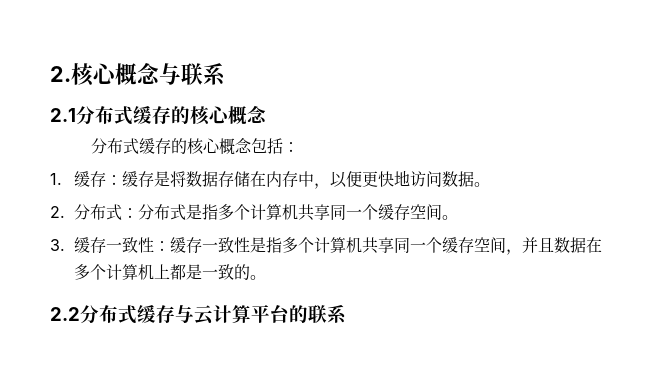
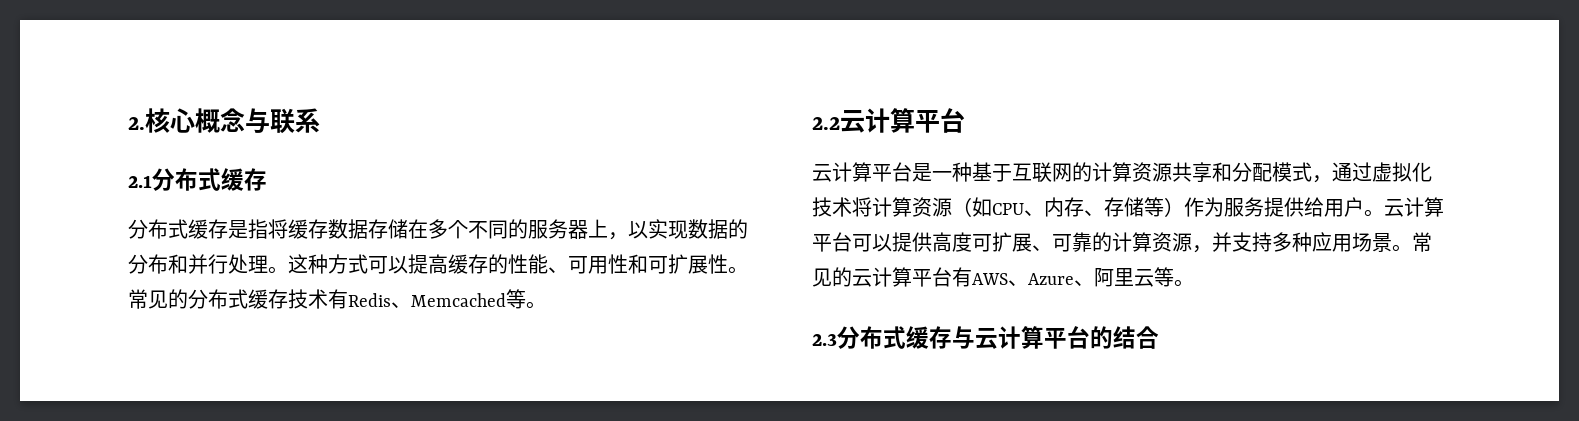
[171,105,267,125] [90,138,299,155] [50,170,491,189] [50,204,459,221] [50,237,603,255] [74,264,267,280] [50,307,80,321] 的核心概念 // 分布式缓存的核心概念包括： // 1.缓存：缓存是将数据存储在内存中，以便更快地访问数据。 // 2.分布式：分布式是指多个计算机共享同一个缓存空间。 // 3.缓存一致性：缓存一致性是指多个计算机共享同一个缓存空间，并且数据在多个计算机上都是一致的。 // 2.2 -> [128,219,748,240] [128,254,748,274] [128,289,546,309] [812,108,965,133] [812,162,1432,183] [812,197,1444,217] [812,232,1432,253] [812,267,1194,287] [812,334,837,346] // 分布式缓存是指将缓存数据存储在多个不同的服务器上，以实现数据的分布和并行处理。这种方式可以提高缓存的性能、可用性和可扩展性。常见的分布式缓存技术有Redis、Memcached等。 // 2.2云计算平台 // 云计算平台是一种基于互联网的计算资源共享和分配模式，通过虚拟化技术将计算资源（如CPU、内存、存储等）作为服务提供给用户。云计算平台可以提供高度可扩展、可靠的计算资源，并支持多种应用场景。常见的云计算平台有AWS、Azure、阿里云等。 // 2.3
[308,304,346,324] 联系 -> [1113,326,1159,349] 结合

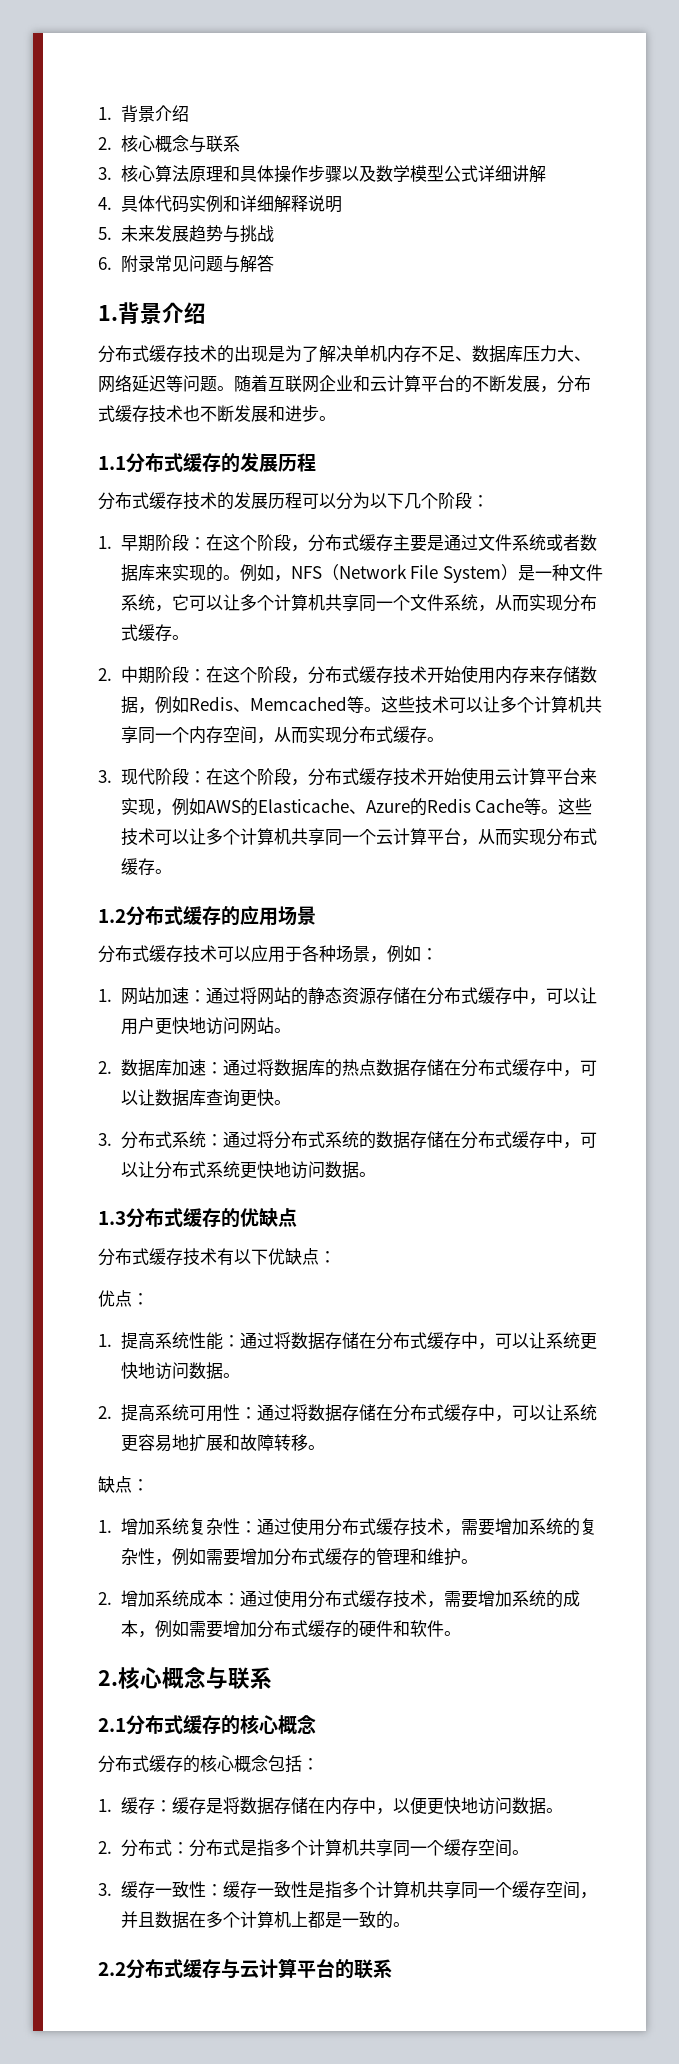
(128, 123) none -> [98,105,189,122] [98,135,240,153] [98,165,546,183] [98,195,342,213] [98,225,274,243] [98,254,274,273] [98,302,206,325] [98,345,591,363] [98,375,591,393] [98,405,336,423] [98,452,316,473] [98,492,489,510] [98,534,597,552] [120,564,603,583] [120,594,597,612] [120,624,189,641] [98,665,597,684] [120,696,602,714] [120,726,444,744] [98,767,597,786] [120,798,593,816] [120,828,597,846] [120,858,172,875] [98,905,316,926] [98,945,438,963] [98,987,597,1005] [120,1017,291,1035] [98,1059,597,1077] [120,1089,291,1107] [98,1131,597,1149] [120,1161,376,1179] [98,1208,297,1228] [98,1248,336,1266] [98,1290,149,1307] [98,1332,597,1350] [120,1362,240,1380] [98,1404,597,1422] [120,1434,325,1452] [98,1476,149,1493] [98,1517,597,1536] [120,1548,478,1566] [98,1589,580,1608] [120,1620,461,1638] 1.背景介绍 // 2.核心概念与联系 // 3.核心算法原理和具体操作步骤以及数学模型公式详细讲解 // 4.具体代码实例和详细解释说明 // 5.未来发展趋势与挑战 // 6.附录常见问题与解答 // 1.背景介绍 // 分布式缓存技术的出现是为了解决单机内存不足、数据库压力大、网络延迟等问题。随着互联网企业和云计算平台的不断发展，分布式缓存技术也不断发展和进步。 // 1.1分布式缓存的发展历程 // 分布式缓存技术的发展历程可以分为以下几个阶段： // 1.早期阶段：在这个阶段，分布式缓存主要是通过文件系统或者数据库来实现的。例如，NFS（Network File System）是一种文件系统，它可以让多个计算机共享同一个文件系统，从而实现分布式缓存。 // 2.中期阶段：在这个阶段，分布式缓存技术开始使用内存来存储数据，例如Redis、Memcached等。这些技术可以让多个计算机共享同一个内存空间，从而实现分布式缓存。 // 3.现代阶段：在这个阶段，分布式缓存技术开始使用云计算平台来实现，例如AWS的Elasticache、Azure的Redis Cache等。这些技术可以让多个计算机共享同一个云计算平台，从而实现分布式缓存。 // 1.2分布式缓存的应用场景 // 分布式缓存技术可以应用于各种场景，例如： // 1.网站加速：通过将网站的静态资源存储在分布式缓存中，可以让用户更快地访问网站。 // 2.数据库加速：通过将数据库的热点数据存储在分布式缓存中，可以让数据库查询更快。 // 3.分布式系统：通过将分布式系统的数据存储在分布式缓存中，可以让分布式系统更快地访问数据。 // 1.3分布式缓存的优缺点 // 分布式缓存技术有以下优缺点： // 优点： // 1.提高系统性能：通过将数据存储在分布式缓存中，可以让系统更快地访问数据。 // 2.提高系统可用性：通过将数据存储在分布式缓存中，可以让系统更容易地扩展和故障转移。 // 缺点： // 1.增加系统复杂性：通过使用分布式缓存技术，需要增加系统的复杂性，例如需要增加分布式缓存的管理和维护。 // 2.增加系统成本：通过使用分布式缓存技术，需要增加系统的成本，例如需要增加分布式缓存的硬件和软件。 //
[128,219,748,240] [128,254,748,274] [128,289,546,309] [812,108,965,133] [812,162,1432,183] [812,197,1444,217] [812,232,1432,253] [812,267,1194,287] [812,334,837,346] // 分布式缓存是指将缓存数据存储在多个不同的服务器上，以实现数据的分布和并行处理。这种方式可以提高缓存的性能、可用性和可扩展性。常见的分布式缓存技术有Redis、Memcached等。 // 2.2云计算平台 // 云计算平台是一种基于互联网的计算资源共享和分配模式，通过虚拟化技术将计算资源（如CPU、内存、存储等）作为服务提供给用户。云计算平台可以提供高度可扩展、可靠的计算资源，并支持多种应用场景。常见的云计算平台有AWS、Azure、阿里云等。 // 2.3 -> [221,1715,316,1735] [98,1755,319,1773] [98,1797,563,1815] [98,1839,529,1857] [98,1881,597,1899] [120,1911,410,1929] [98,1962,126,1976] 的核心概念 // 分布式缓存的核心概念包括： // 1.缓存：缓存是将数据存储在内存中，以便更快地访问数据。 // 2.分布式：分布式是指多个计算机共享同一个缓存空间。 // 3.缓存一致性：缓存一致性是指多个计算机共享同一个缓存空间，并且数据在多个计算机上都是一致的。 // 2.2
[1113,326,1159,349] 结合 -> [354,1959,392,1979] 联系

